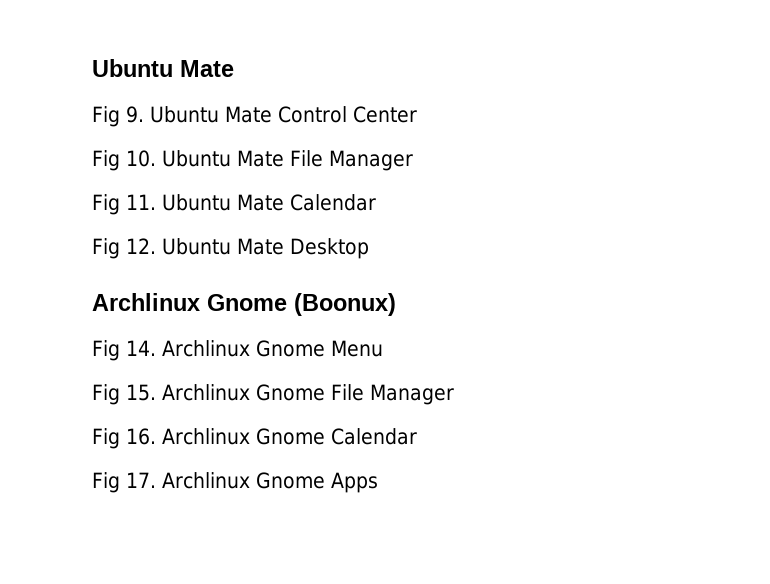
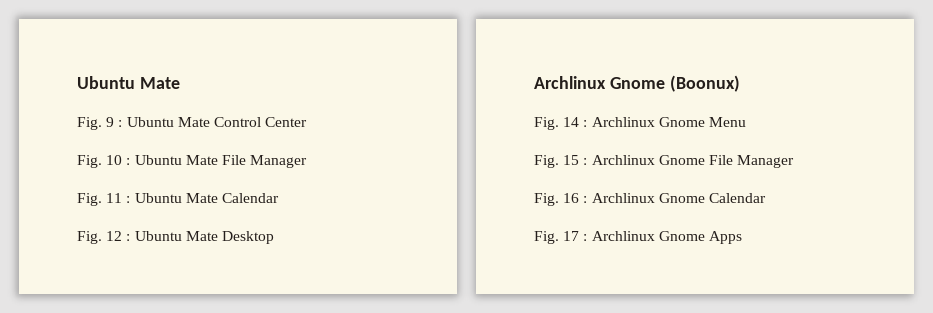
[92,106,144,127] Fig 9. -> [77,117,123,130] Fig. 9 :
[92,150,156,171] Fig 10. -> [77,155,131,168] Fig. 10 :
[92,194,156,215] Fig 11. -> [77,193,131,206] Fig. 11 :
[92,238,156,259] Fig 12. -> [77,231,131,244] Fig. 12 :
[92,340,156,361] Fig 14. -> [534,117,588,130] Fig. 14 :
[92,384,156,405] Fig 15. -> [534,155,588,168] Fig. 15 :
[92,428,156,449] Fig 16. -> [534,193,588,206] Fig. 16 :
[92,472,156,493] Fig 17. -> [534,231,588,244] Fig. 17 :

